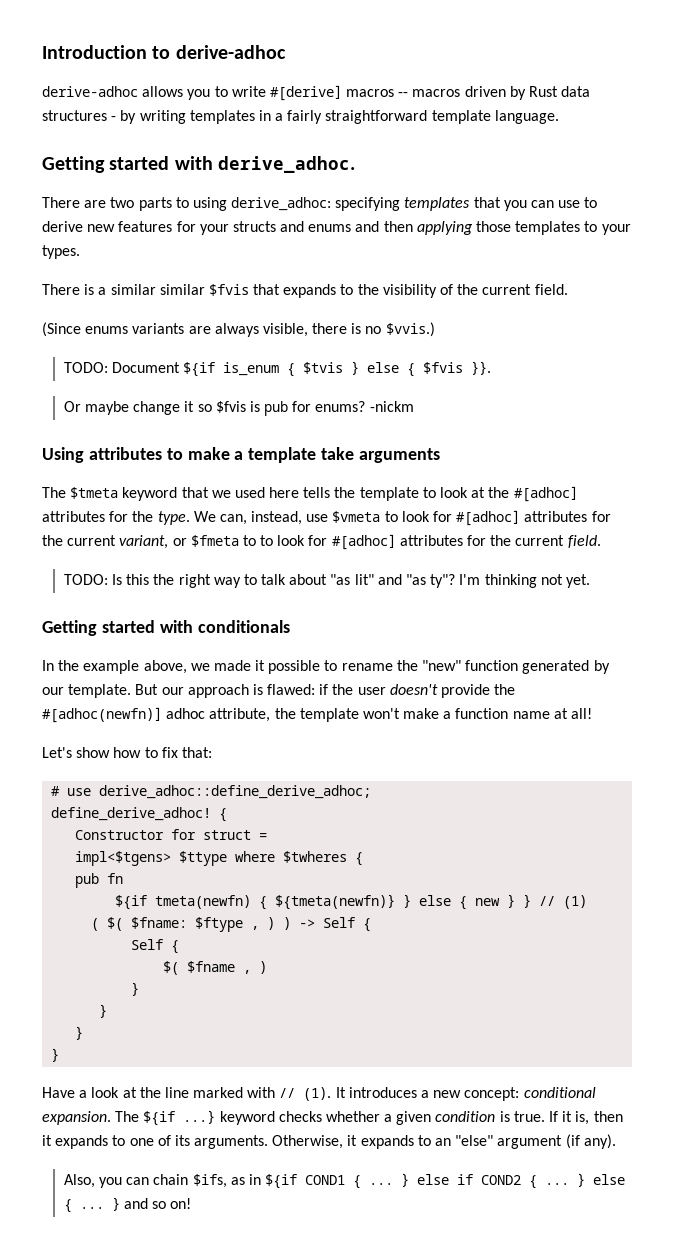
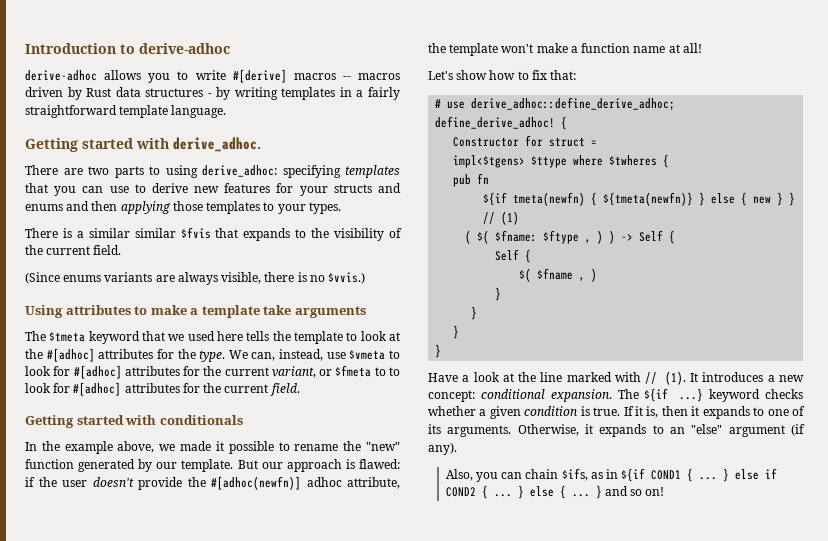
[63,361,492,377] [63,401,414,416] // TODO: Document ${if is_enum { $tvis } else { $fvis }}. // Or maybe change it so $fvis is pub for enums? -nickm -> (366, 278) none
[63,574,590,588] // TODO: Is this the right way to talk about "as lit" and "as ty"? I'm thinking not yet. -> (300, 389) none

